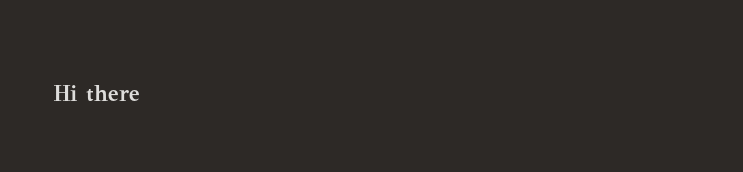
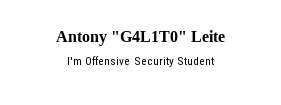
[53,85,140,102] Hi there -> [55,30,226,46] [67,56,214,67] Antony "G4L1T0" Leite // I'm Offensive Security Student

